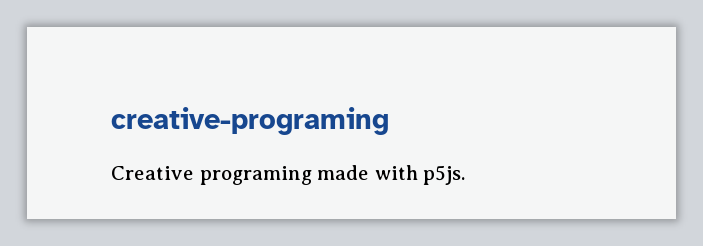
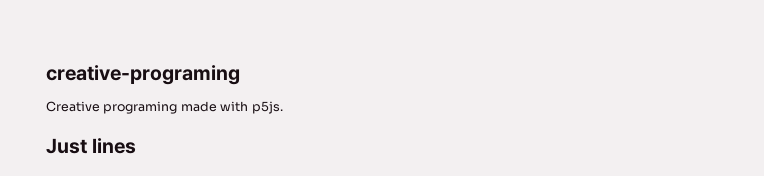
(466, 175) none -> [46,138,137,154] // Just lines

